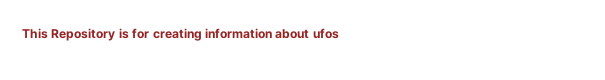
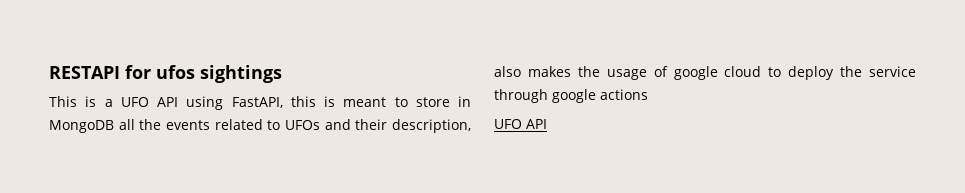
[22,28,339,41] This Repository is for creating information about ufos -> [49,65,282,83] [49,96,471,110] [49,119,472,133] [494,66,916,80] [494,89,648,103] [494,119,547,129] RESTAPI for ufos sightings // This is a UFO API using FastAPI, this is meant to store in MongoDB all the events related to UFOs and their description, also makes the usage of google cloud to deploy the service through google actions // UFO API

